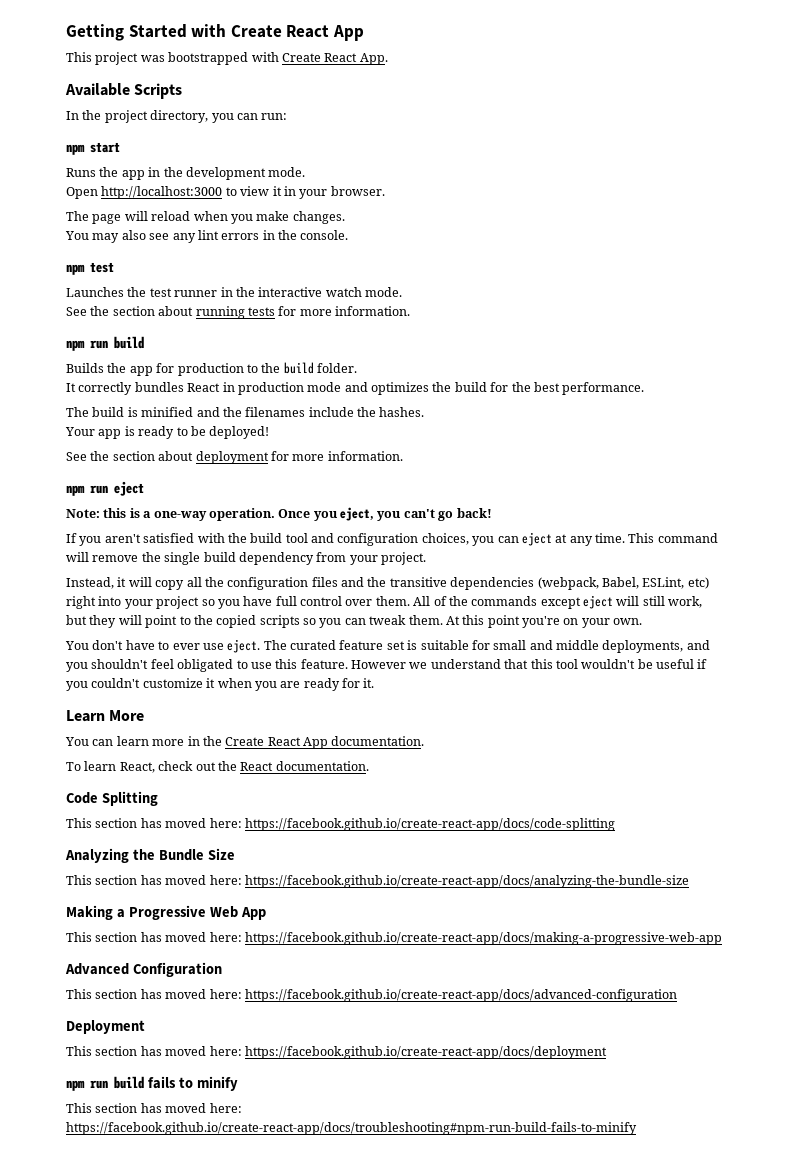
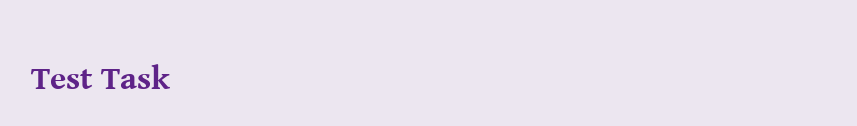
[66,24,364,41] [66,52,388,65] [65,83,183,99] [66,110,288,123] [66,142,120,155] [66,167,306,180] [66,186,385,199] [66,211,345,224] [65,230,349,243] [66,262,114,275] [66,287,402,297] [66,306,410,319] [66,336,144,351] [66,362,357,376] [66,382,645,395] [66,407,425,417] [65,426,270,439] [66,451,403,464] [66,481,144,496] [66,507,492,521] [66,532,718,546] [66,552,426,565] [66,577,709,590] [66,595,703,609] [66,615,643,628] [65,639,710,653] [66,659,708,672] [66,678,375,691] [66,710,145,722] [65,736,425,749] [66,761,369,773] [66,791,158,806] [66,818,615,831] [65,848,235,863] [66,875,689,888] [66,905,266,920] [66,932,722,945] [65,962,222,977] [66,989,677,1002] [66,1020,145,1034] [66,1046,607,1059] [66,1076,238,1091] [66,1103,242,1113] [66,1122,637,1135] Getting Started with Create React App // This project was bootstrapped with Create React App. // Available Scripts // In the project directory, you can run: // npm start // Runs the app in the development mode. // Open http://localhost:3000 to view it in your browser. // The page will reload when you make changes. // You may also see any lint errors in the console. // npm test // Launches the test runner in the interactive watch mode. // See the section about running tests for more information. // npm run build // Builds the app for production to the build folder. // It correctly bundles React in production mode and optimizes the build for the best performance. // The build is minified and the filenames include the hashes. // Your app is ready to be deployed! // See the section about deployment for more information. // npm run eject // Note: this is a one-way operation. Once you eject, you can't go back! // If you aren't satisfied with the build tool and configuration choices, you can eject at any time. This command will remove the single build dependency from your project. // Instead, it will copy all the configuration files and the transitive dependencies (webpack, Babel, ESLint, etc) right into your project so you have full control over them. All of the commands except eject will still work, but they will point to the copied scripts so you can tweak them. At this point you're on your own. // You don't have to ever use eject. The curated feature set is suitable for small and middle deployments, and you shouldn't feel obligated to use this feature. However we understand that this tool wouldn't be useful if you couldn't customize it when you are ready for it. // Learn More // You can learn more in the Create React App documentation. // To learn React, check out the React documentation. // Code Splitting // This section has moved here: https://facebook.github.io/create-react-app/docs/code-splitting // Analyzing the Bundle Size // This section has moved here: https://facebook.github.io/create-react-app/docs/analyzing-the-bundle-size // Making a Progressive Web App // This section has moved here: https://facebook.github.io/create-react-app/docs/making-a-progressive-web-app // Advanced Configuration // This section has moved here: https://facebook.github.io/create-react-app/docs/advanced-configuration // Deployment // This section has moved here: https://facebook.github.io/create-react-app/docs/deployment // npm run build fails to minify // This section has moved here: https://facebook.github.io/create-react-app/docs/troubleshooting#npm-run-build-fails-to-minify -> [31,64,170,89] Test Task

